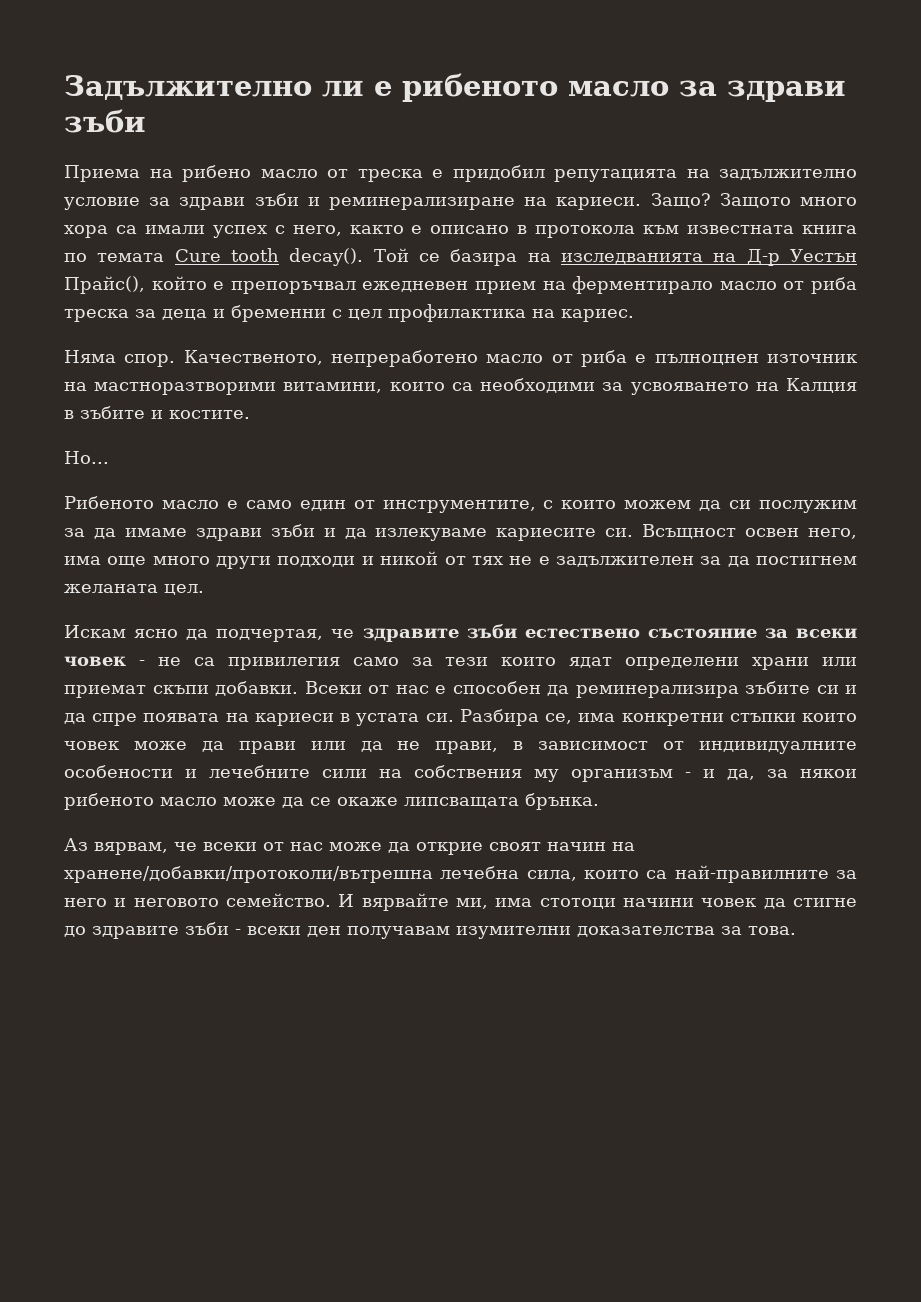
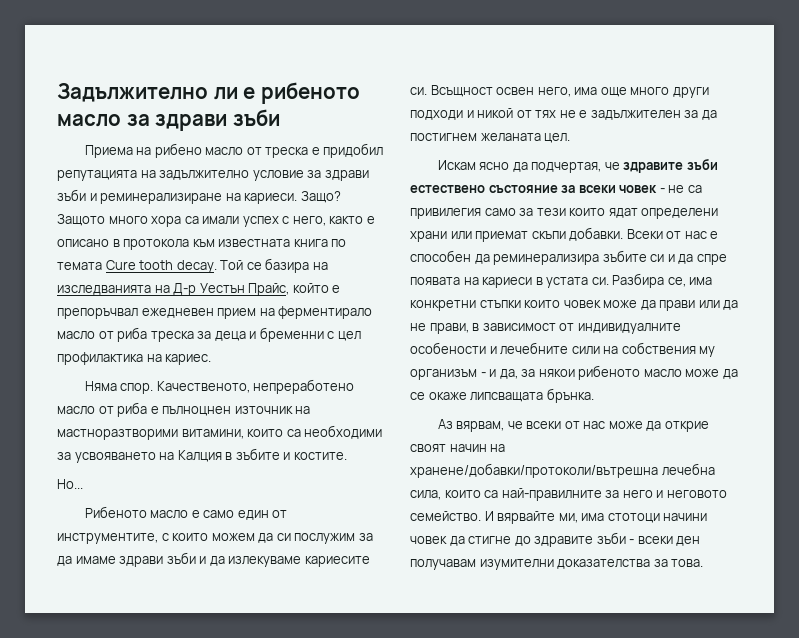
[289,248,364,266] decay(). -> [176,260,217,273] decay.
[64,276,145,294] Прайс(), -> [248,283,290,296] Прайс,

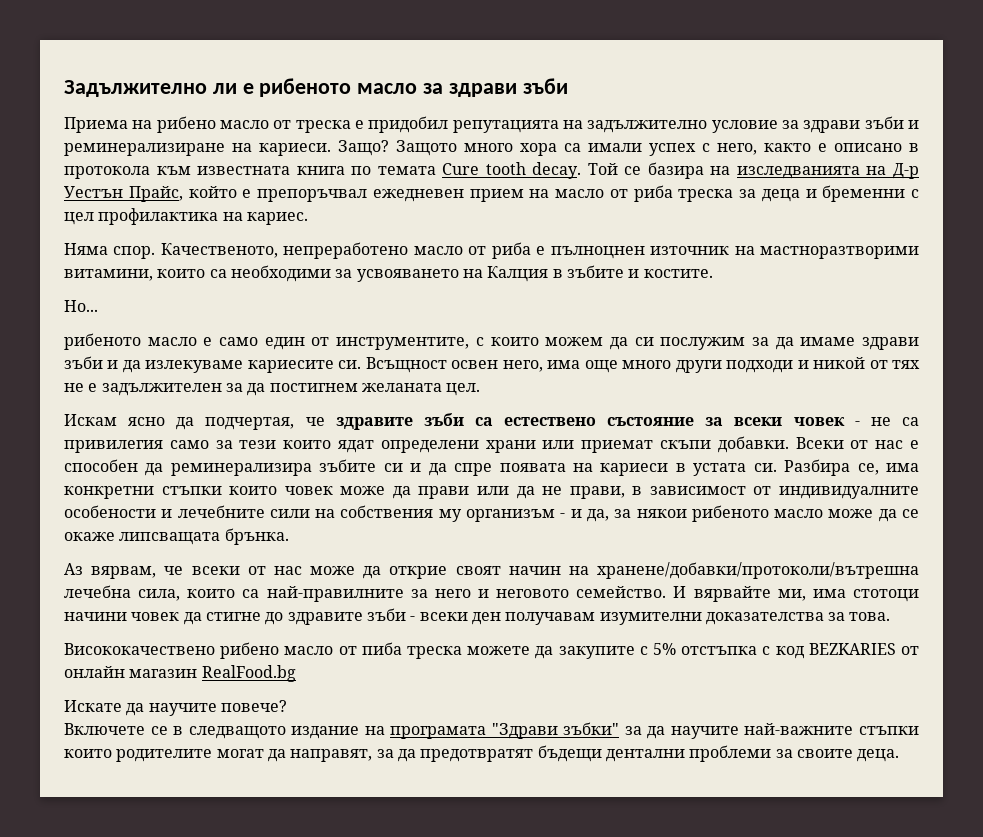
[278,306,373,319] ферментирало -> (550, 193) none
[84,506,147,518] Рибеното -> [64,333,141,350] рибеното
(718, 164) none -> [474,417,493,426] са
(704, 563) none -> [64,642,920,659] [64,665,296,682] [64,700,287,716] [64,722,920,739] [64,745,900,762] // Висококачествено рибено масло от пиба треска можете да закупите с 5% отстъпка с код BEZKARIES от онлайн магазин RealFood.bg // Искате да научите повече? // Включете се в следващото издание на програмата "Здрави зъбки" за да научите най-важните стъпки които родителите могат да направят, за да предотвратят бъдещи дентални проблеми за своите деца.

